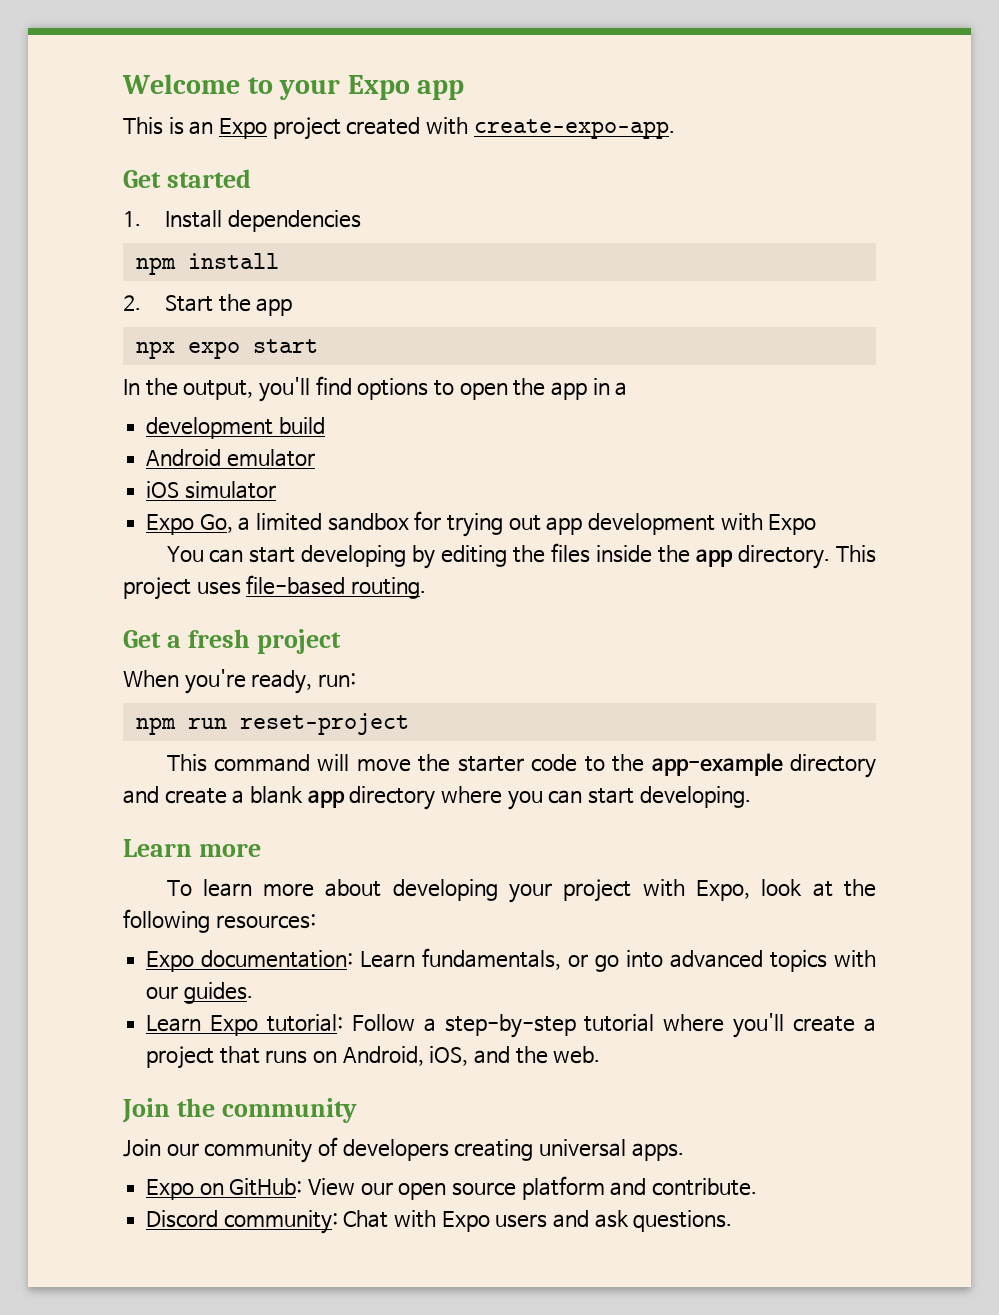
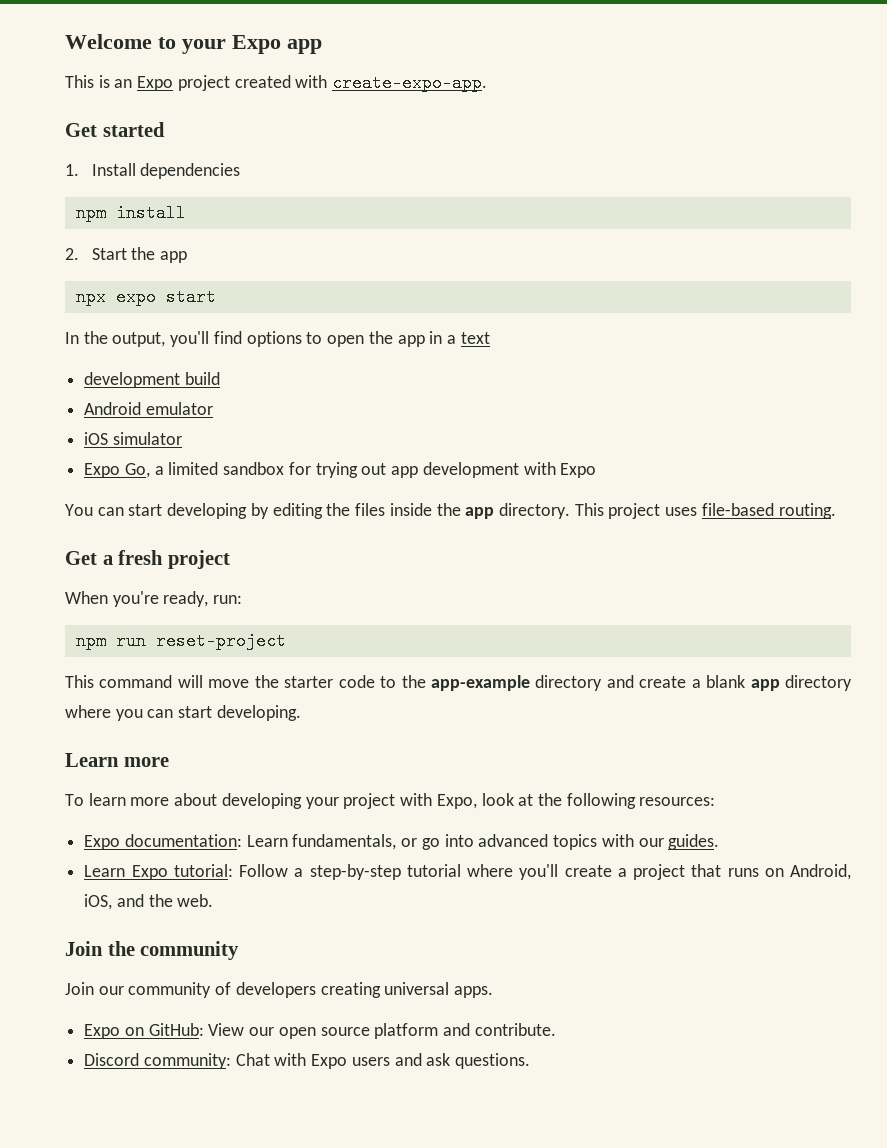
(628, 389) none -> [460,332,490,344] text

